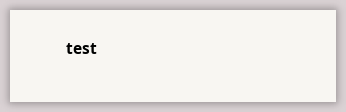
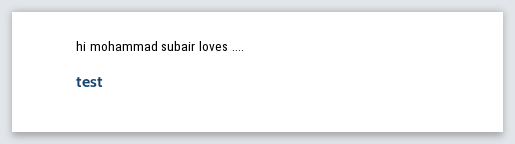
(66, 48) none -> [76,41,244,51] hi mohammad subair loves .... //

